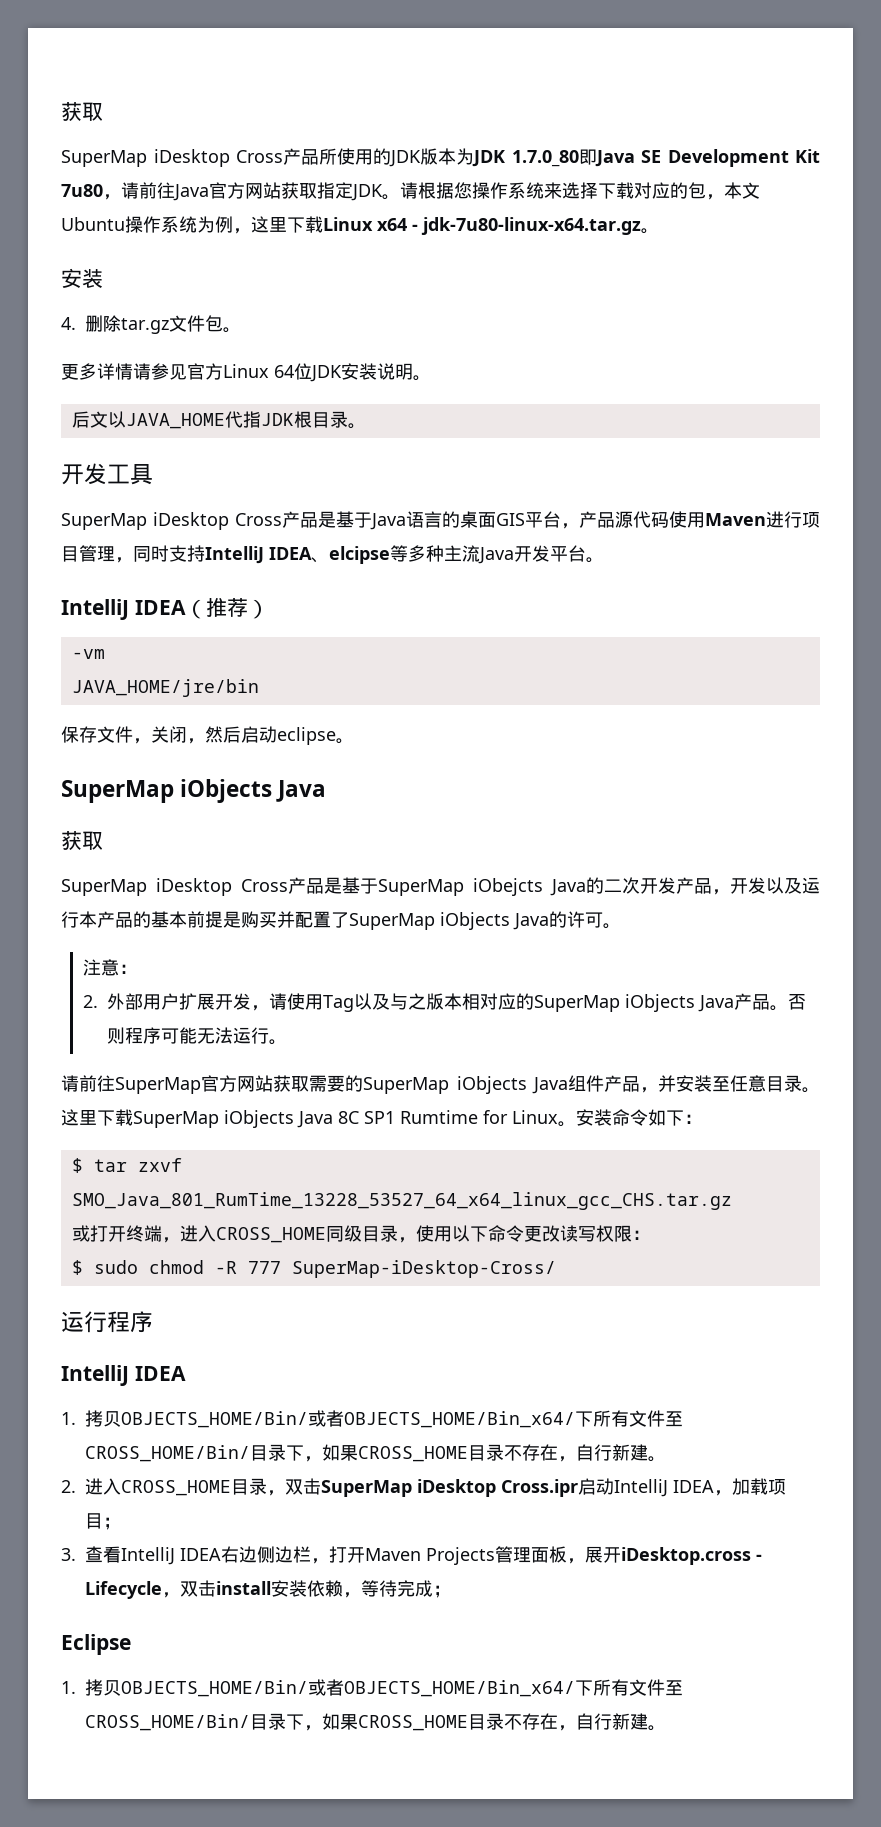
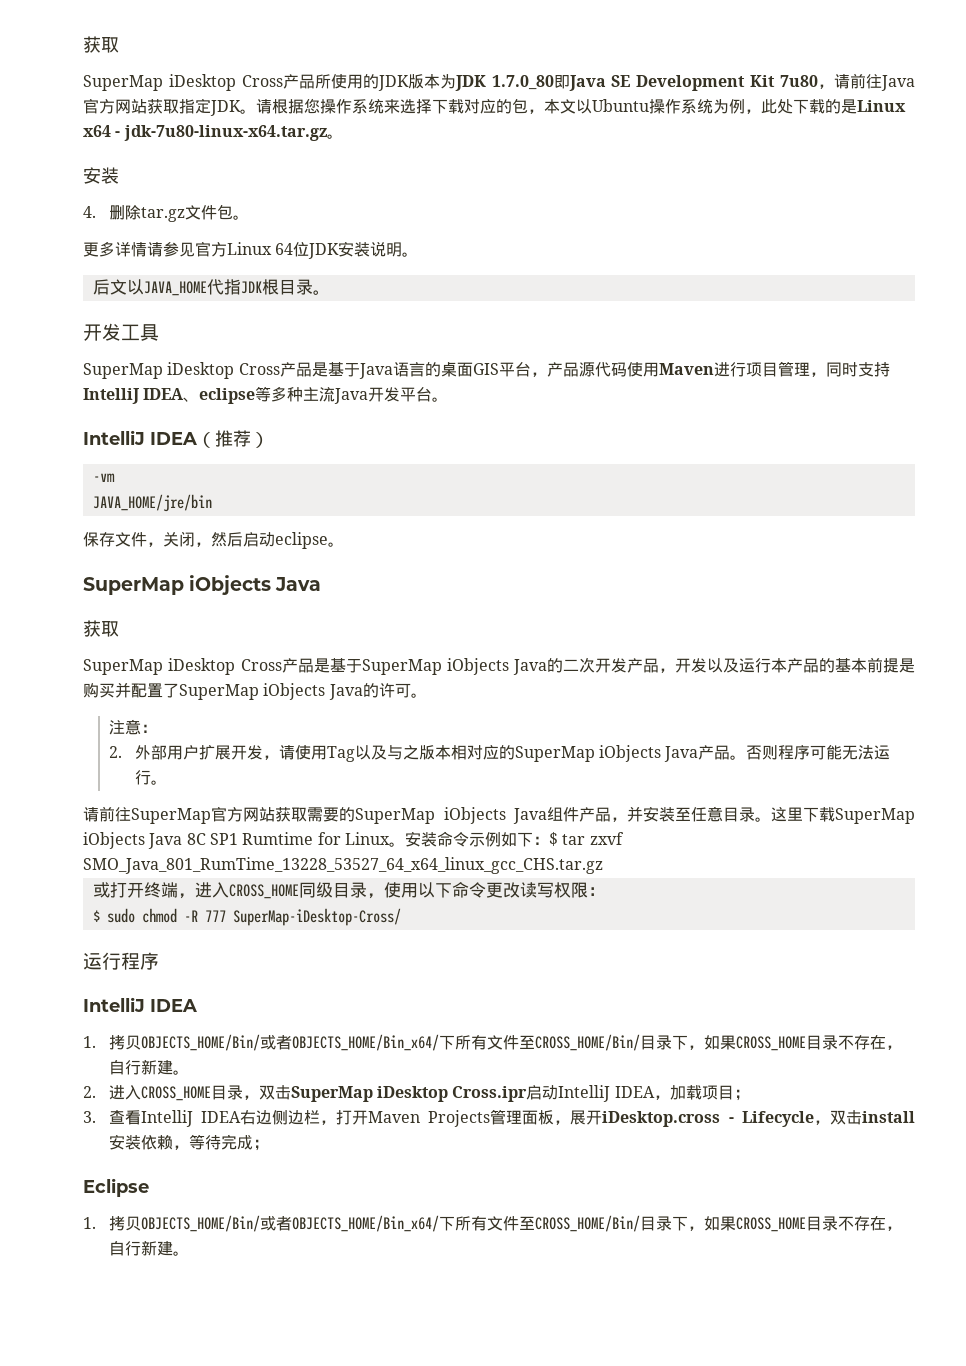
(760, 190) none -> [576,99,592,114] 以
[251,216,323,233] 这里下载 -> [761,99,857,114] 此处下载的是
[329,546,390,564] elcipse -> [199,388,256,404] eclipse
[473,878,543,896] iObejcts -> [446,658,509,675] iObjects
(648, 1117) none -> [468,832,501,847] 示例
(702, 1119) // -> (549, 840) none

